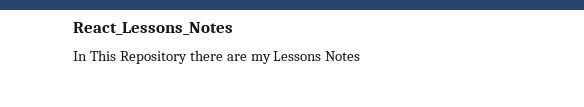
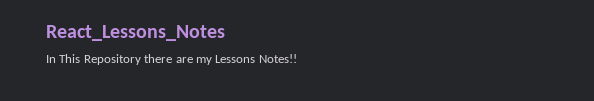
[325,51,361,61] Notes -> [258,54,297,63] Notes!!

